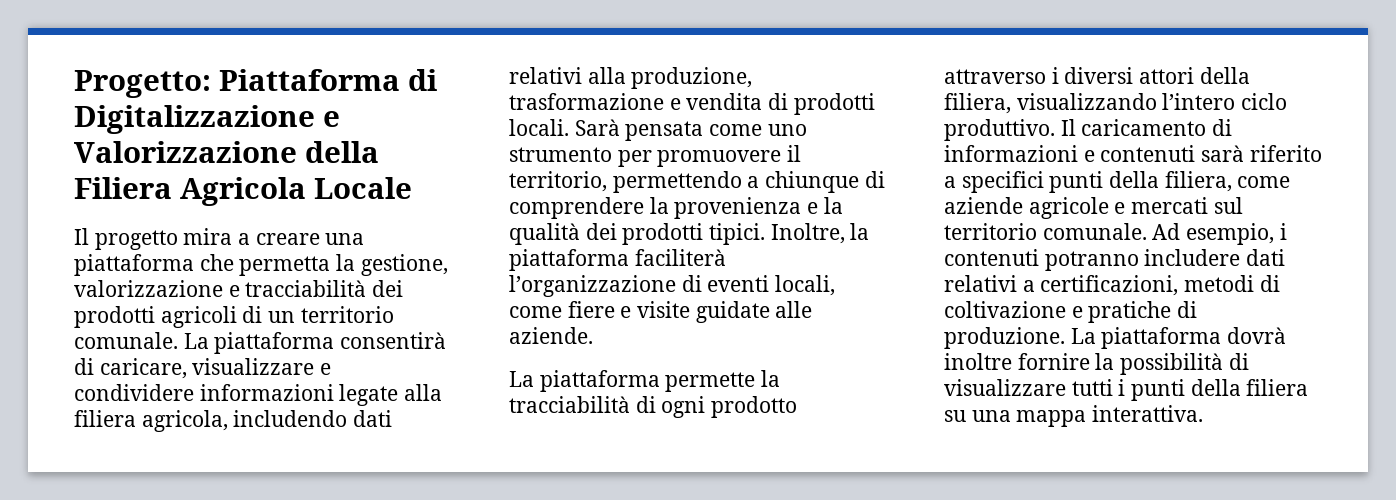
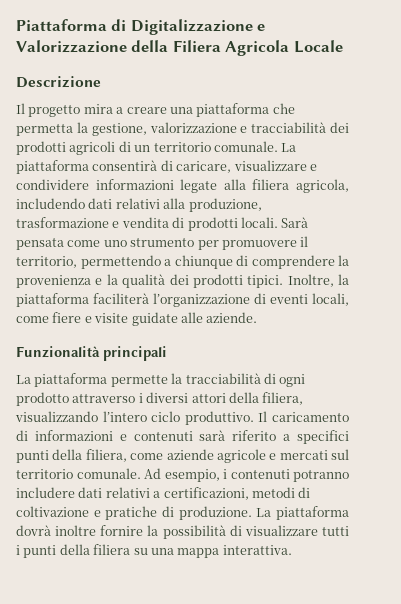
[74,70,211,98] Progetto: -> (16, 25) none
(412, 188) none -> [16,76,101,88] // Descrizione
(593, 335) none -> [16,346,167,361] // Funzionalità principali

